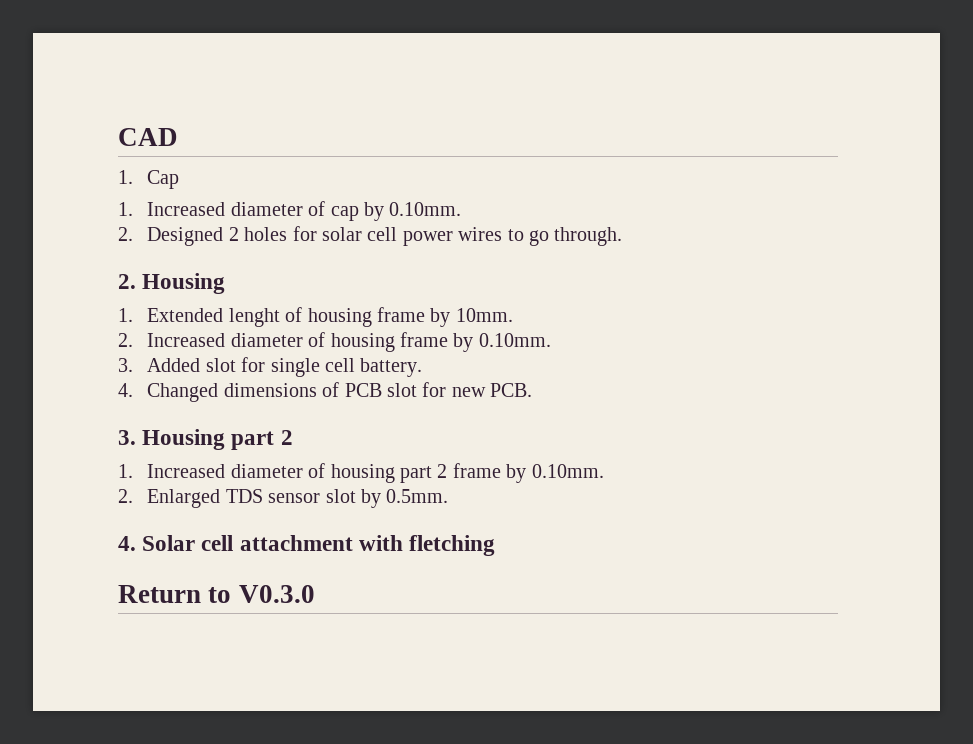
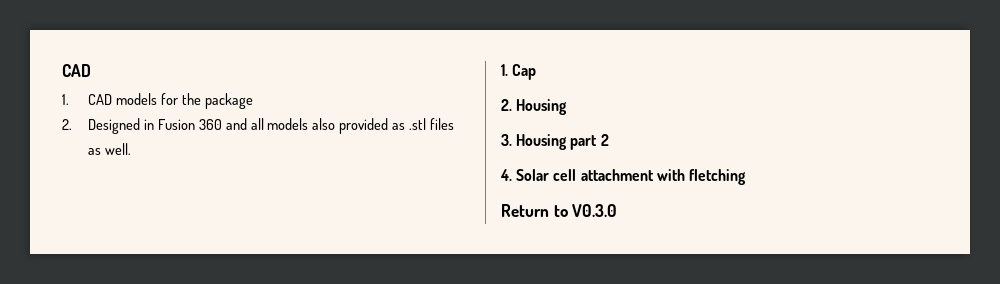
[147,170,180,189] [118,201,462,221] [118,226,623,246] [118,273,226,294] [118,307,513,327] [118,332,551,352] [118,357,423,377] [118,382,533,402] [118,429,293,450] [118,463,604,483] [118,489,449,508] Cap // 1. Increased diameter of cap by 0.10mm. // 2. Designed 2 holes for solar cell power wires to go through. // 2. Housing // 1. Extended lenght of housing frame by 10mm. // 2. Increased diameter of housing frame by 0.10mm. // 3. Added slot for single cell battery. // 4. Changed dimensions of PCB slot for new PCB. // 3. Housing part 2 // 1. Increased diameter of housing part 2 frame by 0.10mm. // 2. Enlarged TDS sensor slot by 0.5mm. -> [87,93,253,109] [62,118,455,134] [87,143,131,155] [501,64,537,80] [501,99,568,115] [501,134,609,150] CAD models for the package // 2. Designed in Fusion 360 and all models also provided as .stl files as well. // 1. Cap // 2. Housing // 3. Housing part 2

